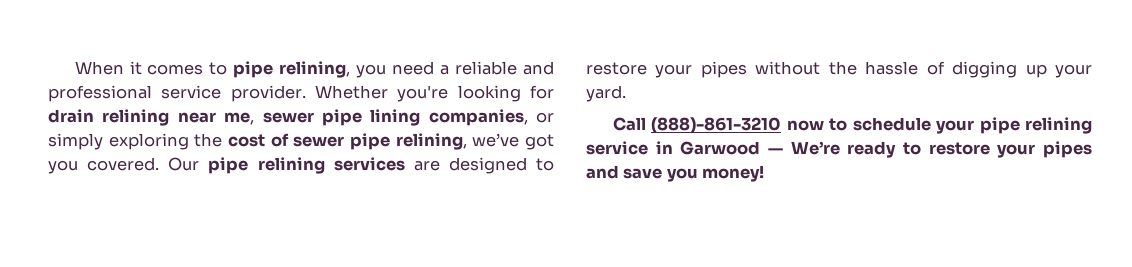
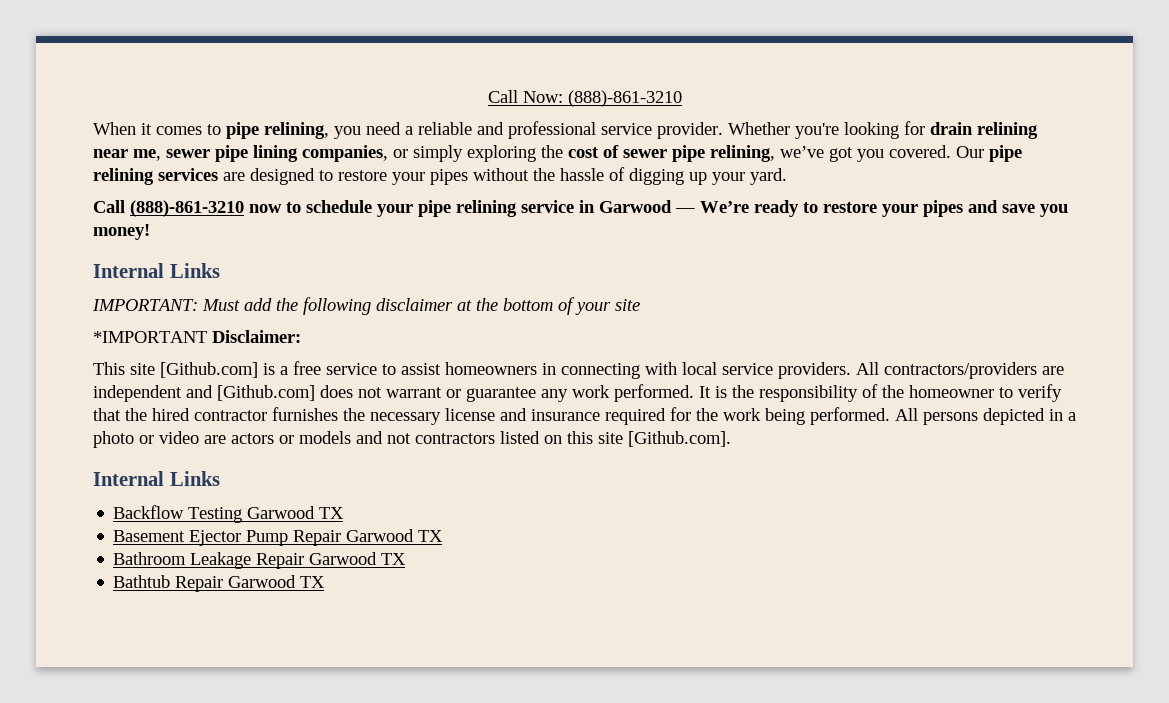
(74, 68) none -> [487,90,682,107] Call Now: (888)-861-3210 //
(765, 173) none -> [93,263,220,278] [92,297,640,315] [93,330,301,343] [93,361,1064,379] [93,384,1062,402] [93,407,1076,425] [93,431,731,448] [93,471,220,486] [113,505,345,523] [113,529,444,546] [113,552,407,569] [113,575,326,592] // Internal Links // IMPORTANT: Must add the following disclaimer at the bottom of your site // *IMPORTANT Disclaimer: // This site [Github.com] is a free service to assist homeowners in connecting with local service providers. All contractors/providers are independent and [Github.com] does not warrant or guarantee any work performed. It is the responsibility of the homeowner to verify that the hired contractor furnishes the necessary license and insurance required for the work being performed. All persons depicted in a photo or video are actors or models and not contractors listed on this site [Github.com]. // Internal Links // Backflow Testing Garwood TX // Basement Ejector Pump Repair Garwood TX // Bathroom Leakage Repair Garwood TX // Bathtub Repair Garwood TX

